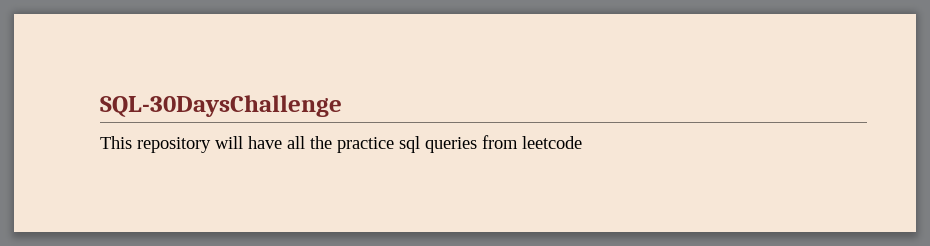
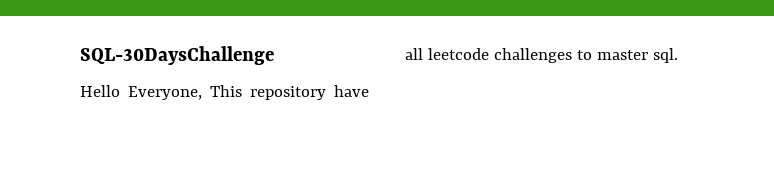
(342, 106) none -> [80,85,202,100] Hello Everyone,
[215,136,243,149] will -> (326, 93) none
[310,135,582,153] the practice sql queries from leetcode -> [427,48,678,63] leetcode challenges to master sql.

